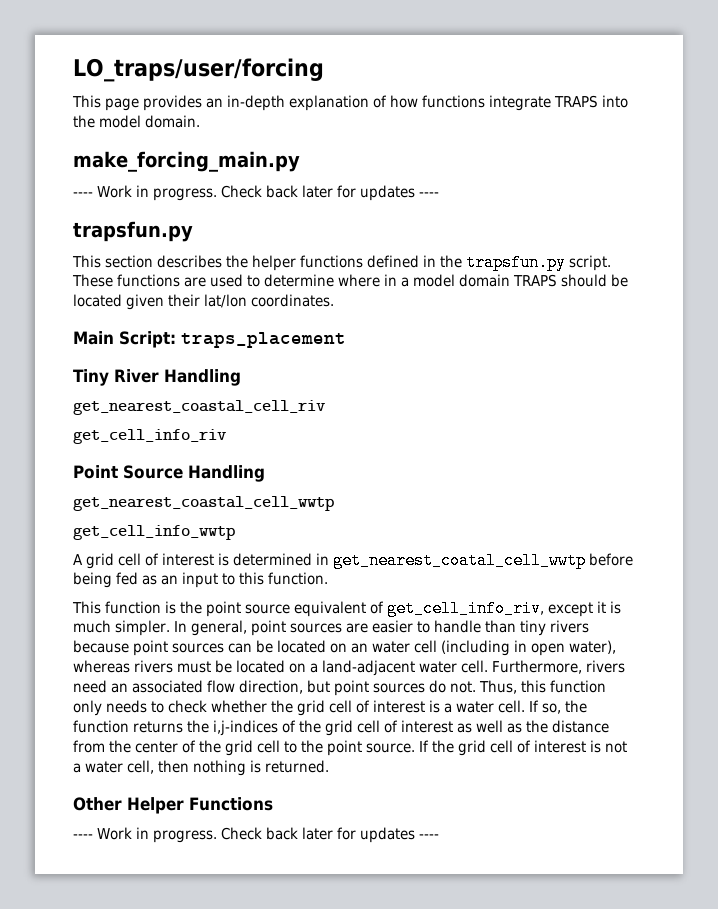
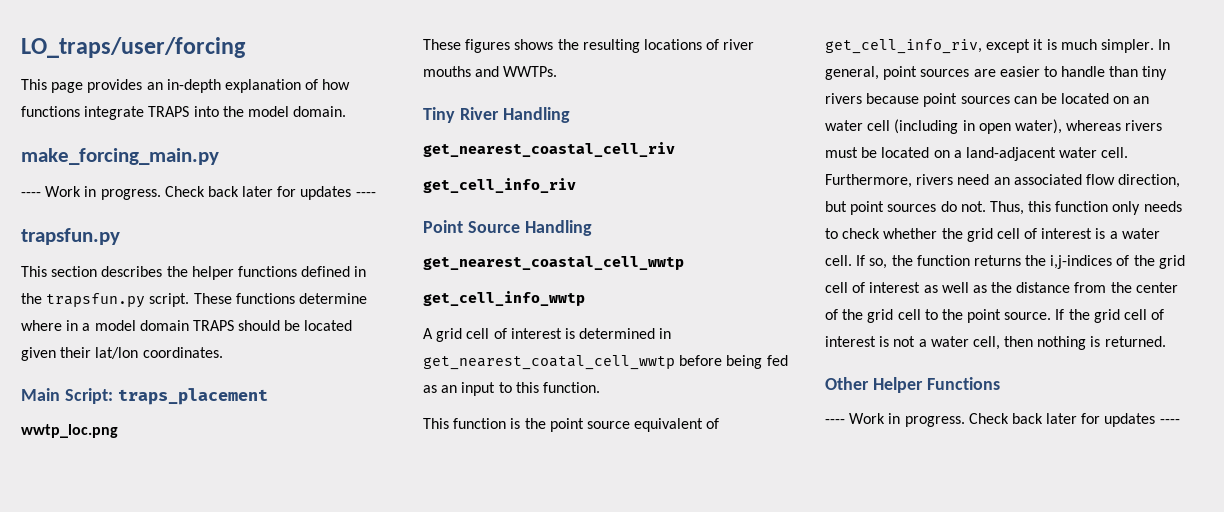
[184,274,260,287] are used to -> (295, 298) none
(346, 340) none -> [21,424,118,438] [423,39,755,53] [423,66,558,77] // wwtp_loc.png // These figures shows the resulting locations of river mouths and WWTPs.

